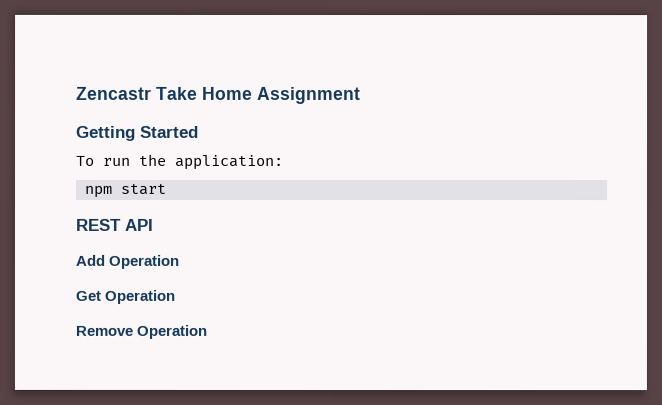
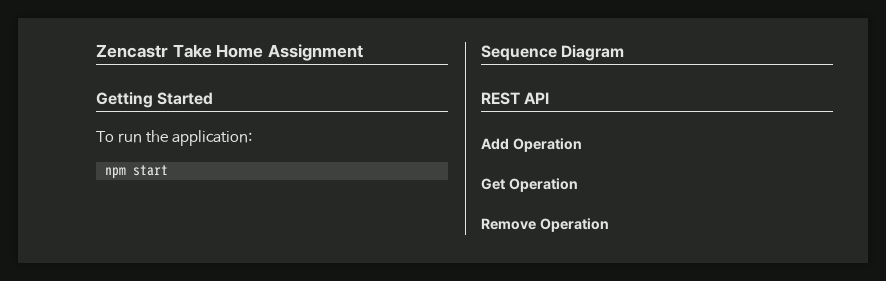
(167, 189) none -> [481,45,625,61] // Sequence Diagram

